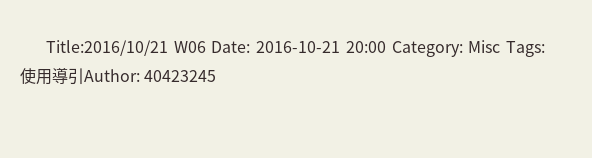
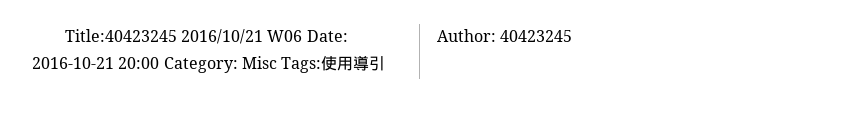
[45,40,168,56] Title:2016/10/21 -> [64,29,263,44] Title:40423245 2016/10/21

